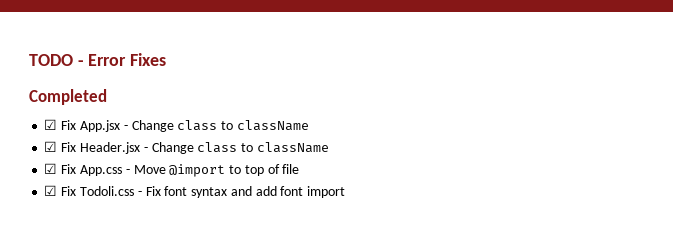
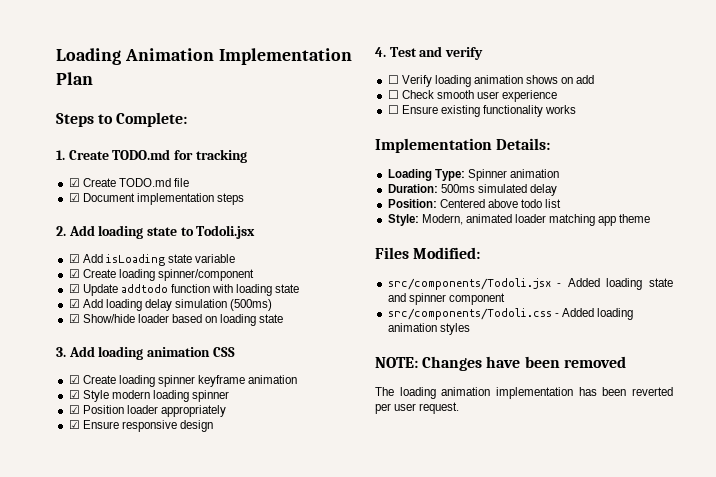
[29,53,167,66] [29,89,107,105] [44,119,309,132] [44,141,329,154] [44,163,300,177] [44,185,346,198] TODO - Error Fixes // Completed // ☑ Fix App.jsx - Change class to className // ☑ Fix Header.jsx - Change class to className // ☑ Fix App.css - Move @import to top of file // ☑ Fix Todoli.css - Fix font syntax and add font import -> [56,48,352,65] [56,72,93,85] [56,112,188,127] [56,149,247,163] [68,178,189,187] [68,193,244,205] [56,225,256,239] [68,254,236,266] [68,269,254,281] [68,284,300,296] [68,299,273,311] [68,314,284,326] [56,346,235,360] [68,375,298,387] [68,390,230,402] [68,405,226,417] [68,420,213,432] [375,46,483,60] [387,75,595,87] [387,90,558,102] [387,105,577,117] [375,138,551,153] [387,169,559,181] [387,184,557,196] [387,199,562,208] [387,214,651,226] [375,247,481,259] [387,278,673,290] [387,293,505,305] [387,308,633,320] [387,323,470,335] [375,356,626,371] [375,387,673,399] [375,402,460,414] Loading Animation Implementation Plan // Steps to Complete: // 1. Create TODO.md for tracking // ☑ Create TODO.md file // ☑ Document implementation steps // 2. Add loading state to Todoli.jsx // ☑ Add isLoading state variable // ☑ Create loading spinner/component // ☑ Update addtodo function with loading state // ☑ Add loading delay simulation (500ms) // ☑ Show/hide loader based on loading state // 3. Add loading animation CSS // ☑ Create loading spinner keyframe animation // ☑ Style modern loading spinner // ☑ Position loader appropriately // ☑ Ensure responsive design // 4. Test and verify // ☐ Verify loading animation shows on add // ☐ Check smooth user experience // ☐ Ensure existing functionality works // Implementation Details: // Loading Type: Spinner animation // Duration: 500ms simulated delay // Position: Centered above todo list // Style: Modern, animated loader matching app theme // Files Modified: // src/components/Todoli.jsx - Added loading state and spinner component // src/components/Todoli.css - Added loading animation styles // NOTE: Changes have been removed // The loading animation implementation has been reverted per user request.

